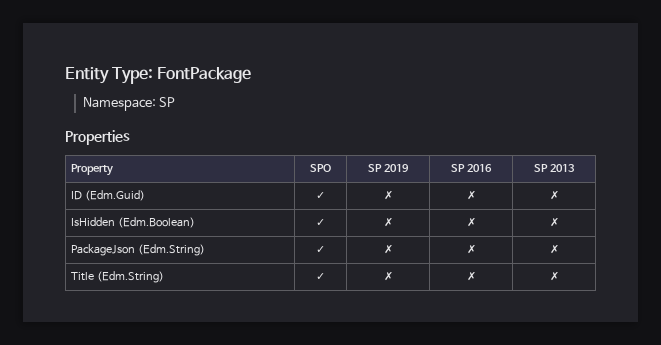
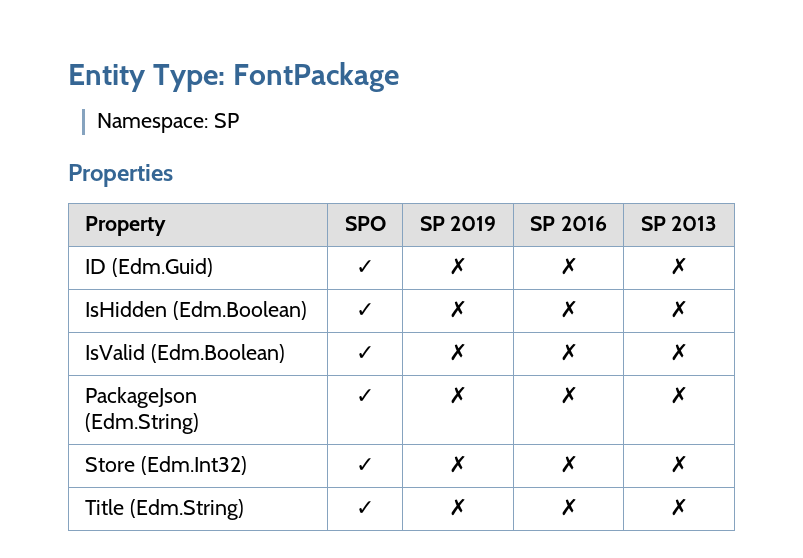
(559, 222) none -> [84,344,285,363] [356,346,374,360] [449,343,467,361] [559,343,578,361] [670,343,688,361] // IsValid (Edm.Boolean) | ✓ | ✗ | ✗ | ✗
(559, 249) none -> [84,456,247,475] [356,458,374,472] [449,455,467,473] [559,455,578,473] [670,455,688,473] // Store (Edm.Int32) | ✓ | ✗ | ✗ | ✗

